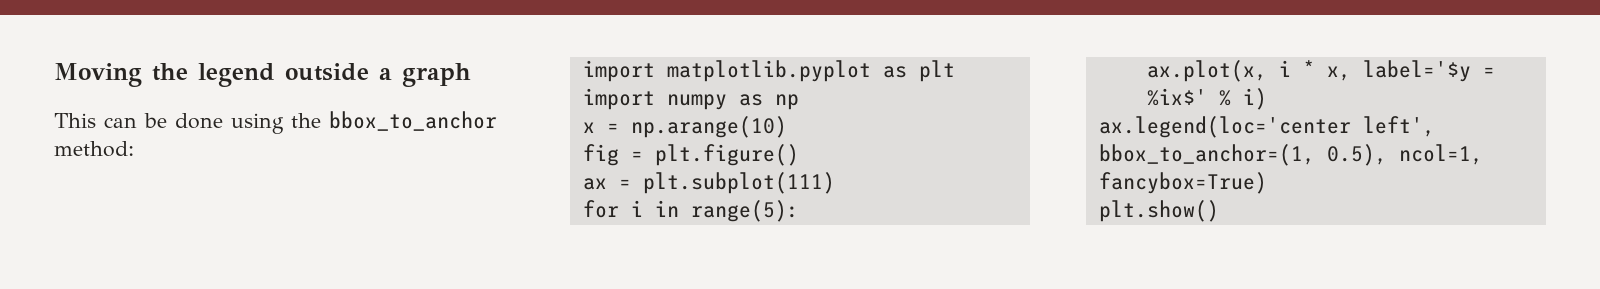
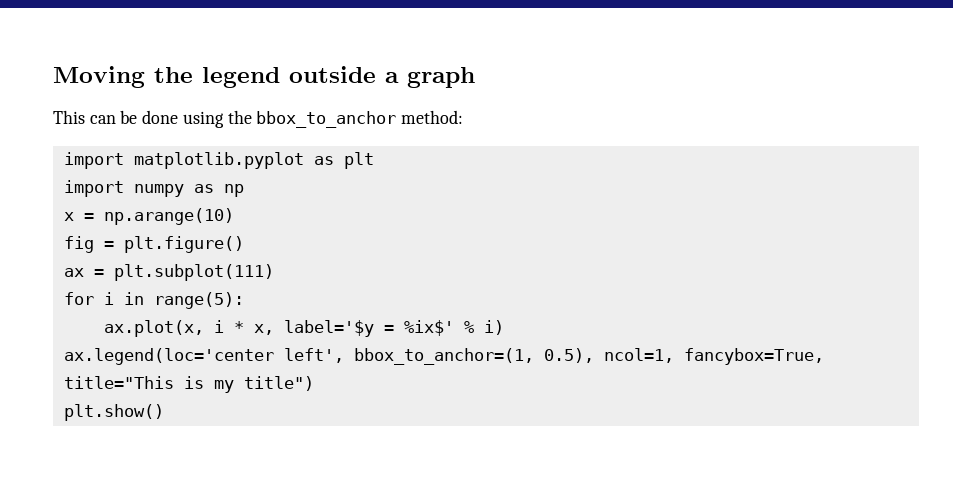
[1098,172,1267,194] fancybox=True) -> [683,348,824,365] [63,376,314,393] fancybox=True, title="This is my title")

